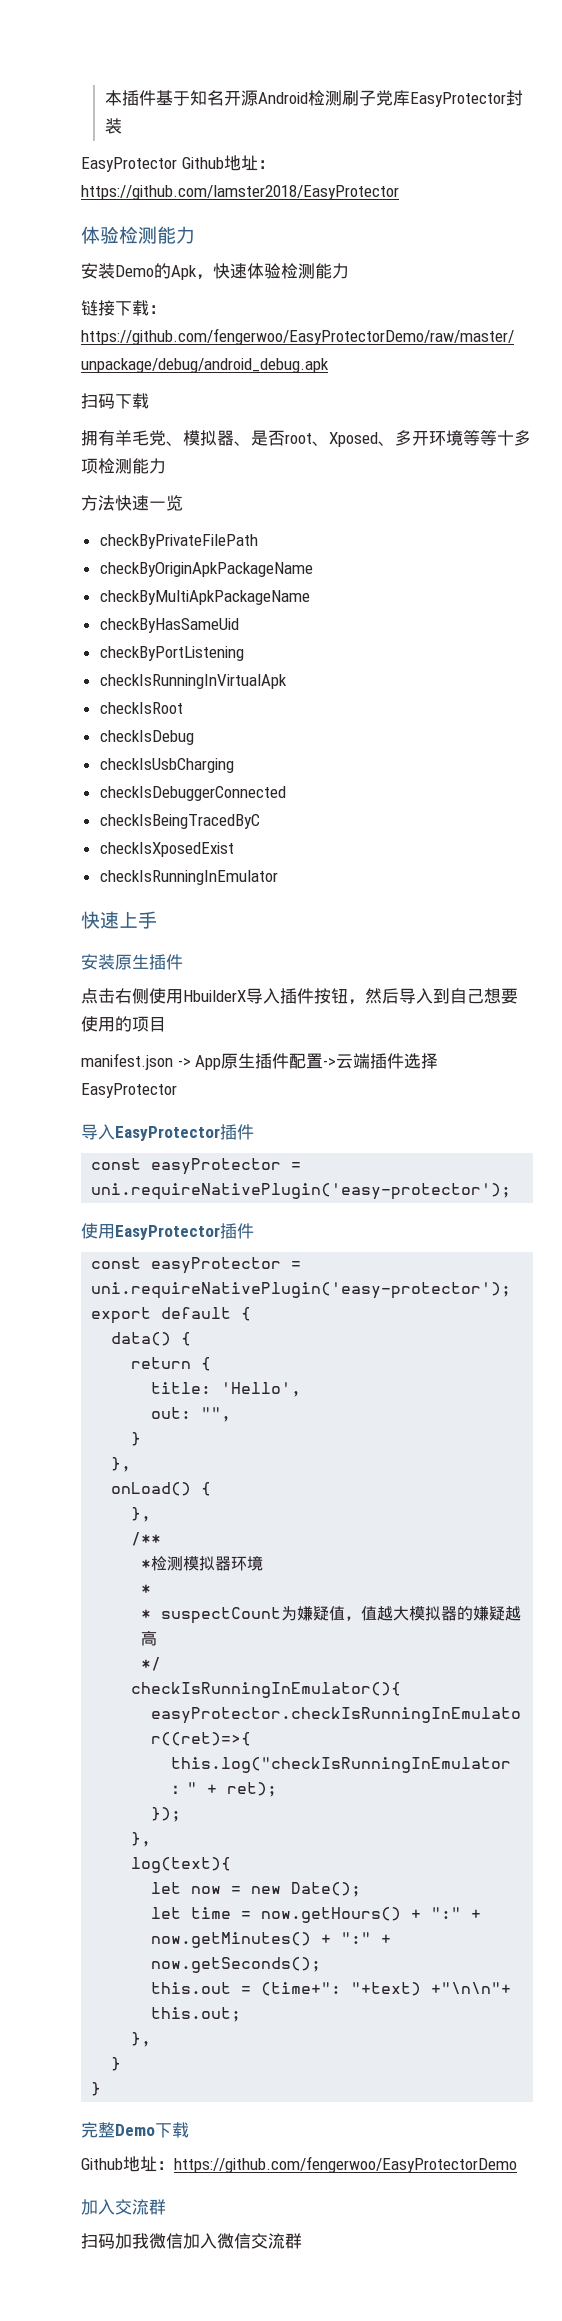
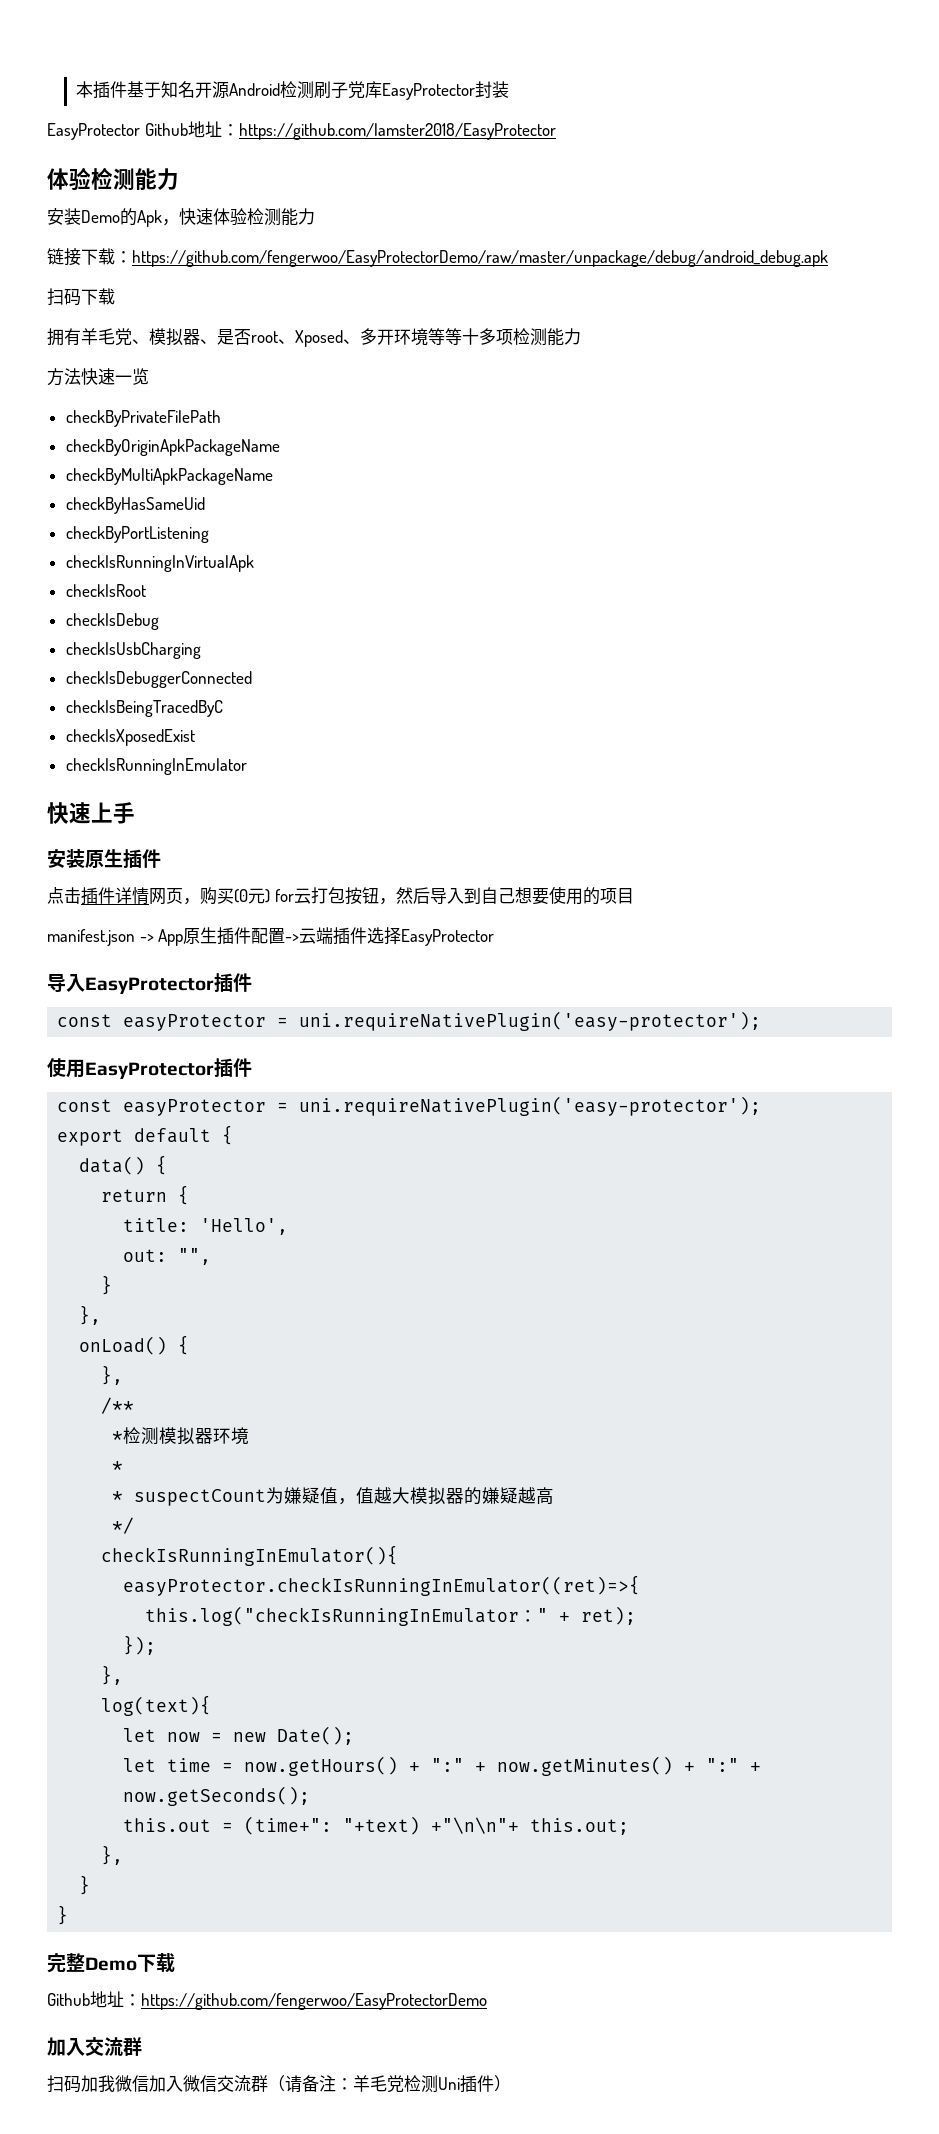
[115,988,314,1004] 右侧使用HbuilderX导入插件 -> [81,887,345,905] 插件详情网页，购买(0元) for云打包
(302, 2241) none -> [268,2075,511,2093] （请备注：羊毛党检测Uni插件）

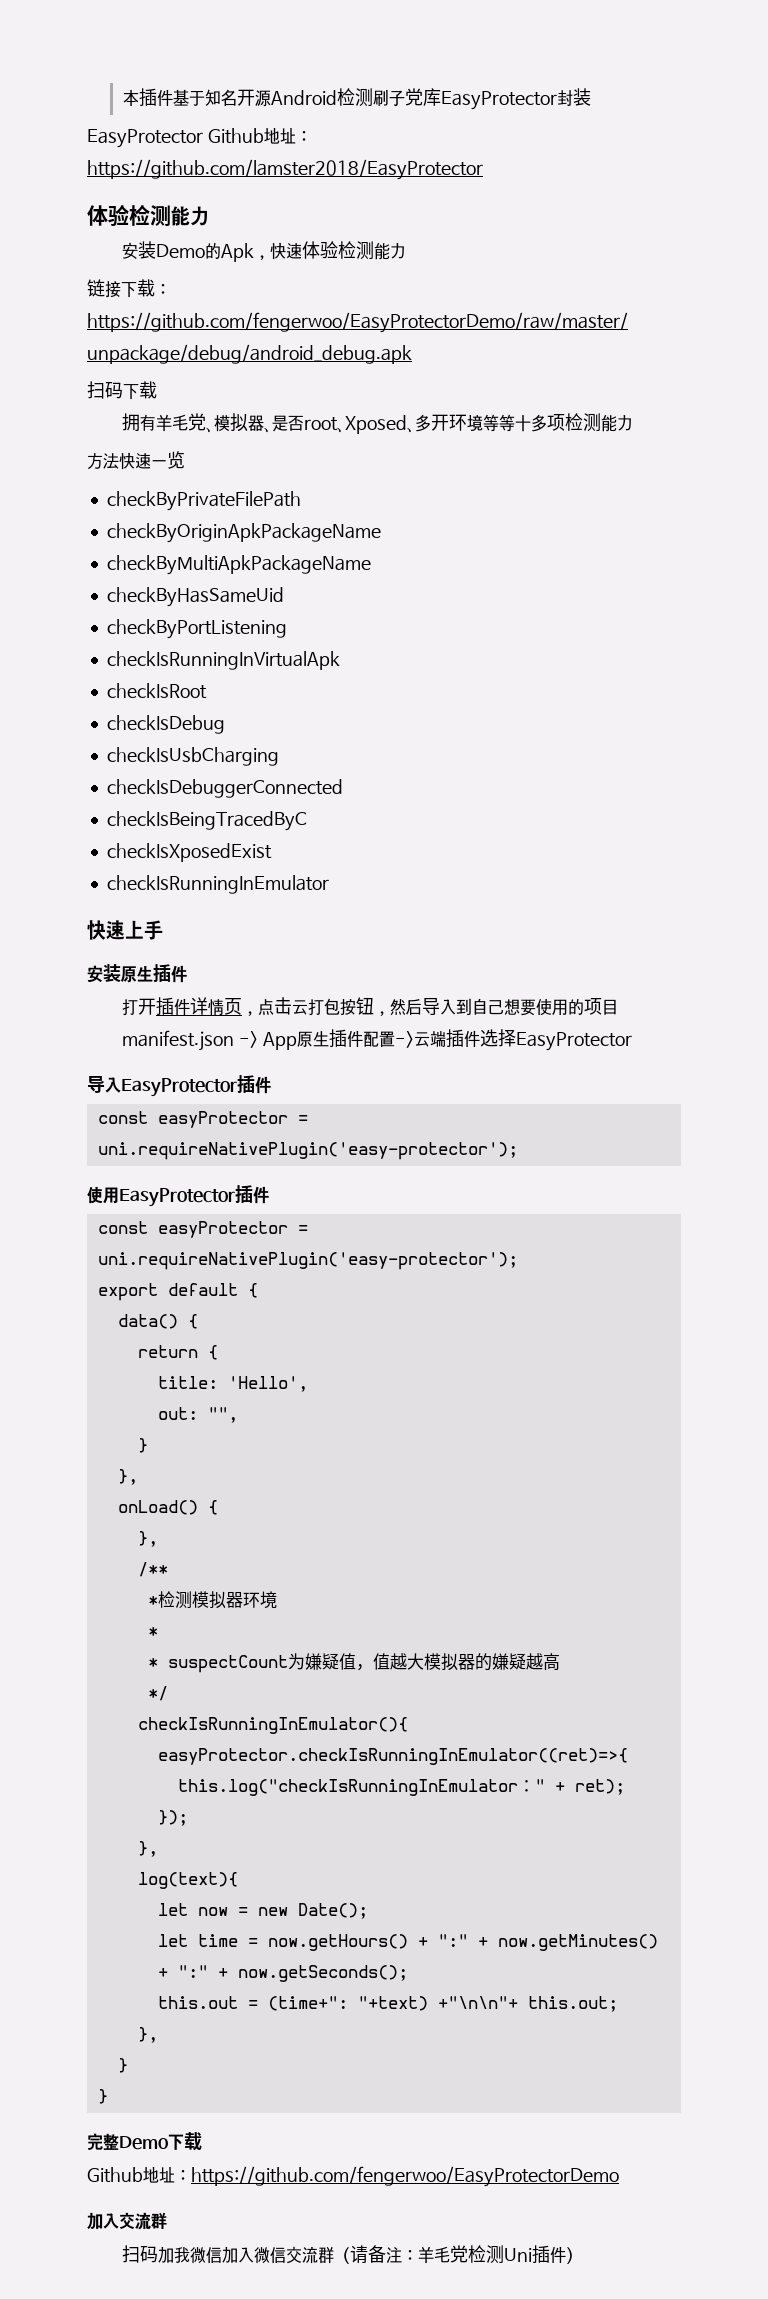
[47,887,81,904] 点击 -> [121,998,156,1016] 打开
[149,887,294,905] 网页，购买(0元) for -> [223,997,292,1016] 页，点击

